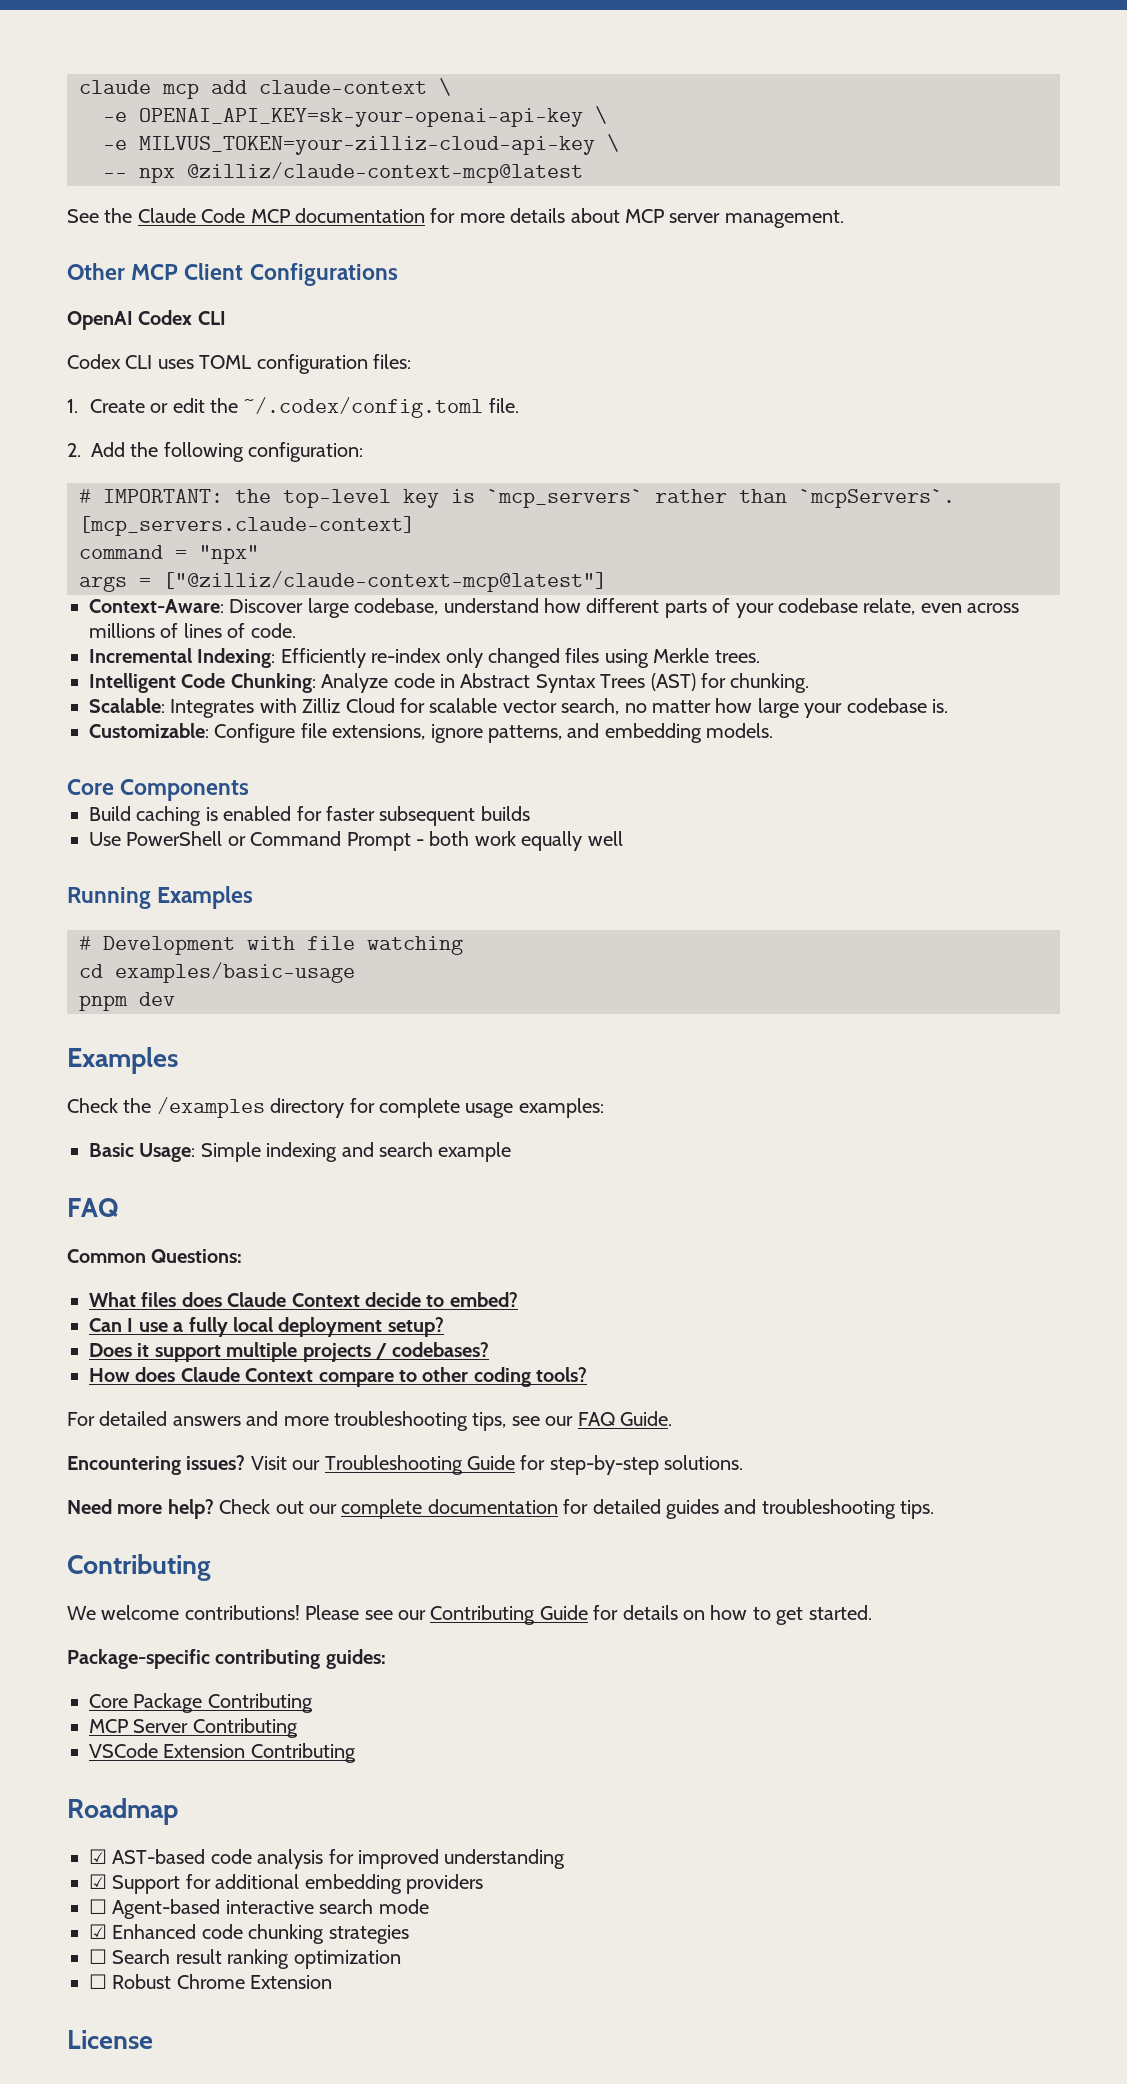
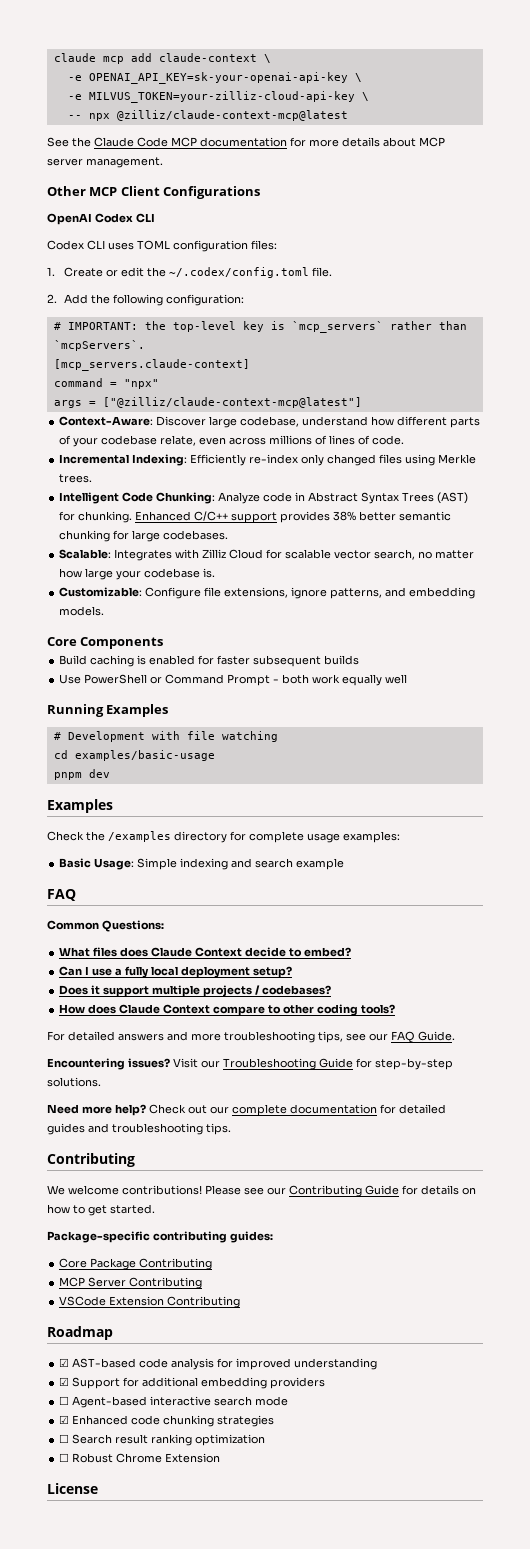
(810, 683) none -> [135,511,452,523] [59,530,229,542] Enhanced C/C++ support provides 38% better semantic chunking for large codebases.

